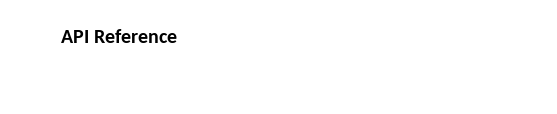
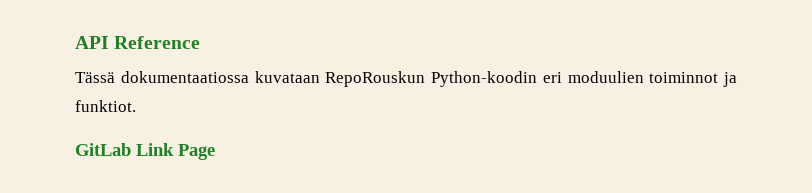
(178, 36) none -> [75,71,737,87] [75,100,136,112] [75,143,215,160] // Tässä dokumentaatiossa kuvataan RepoRouskun Python-koodin eri moduulien toiminnot ja funktiot. // GitLab Link Page

